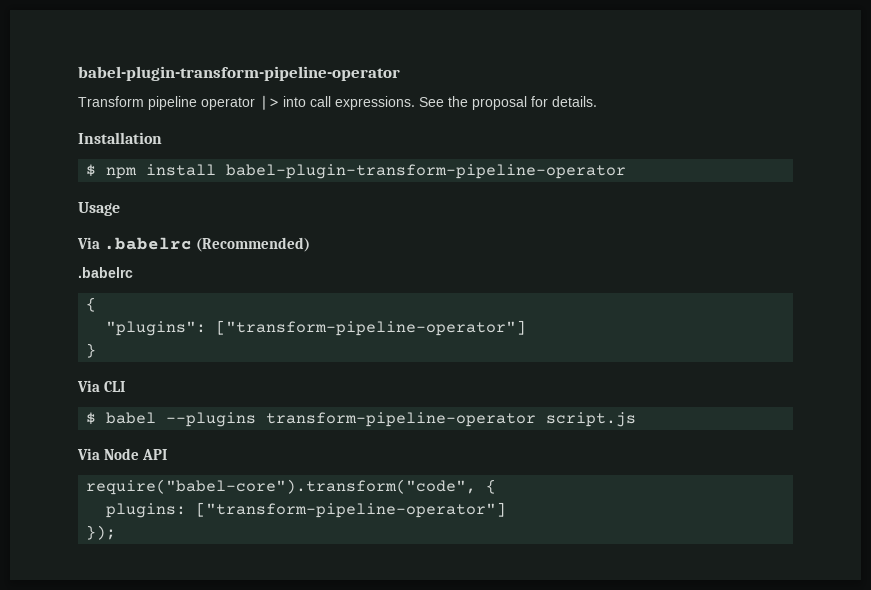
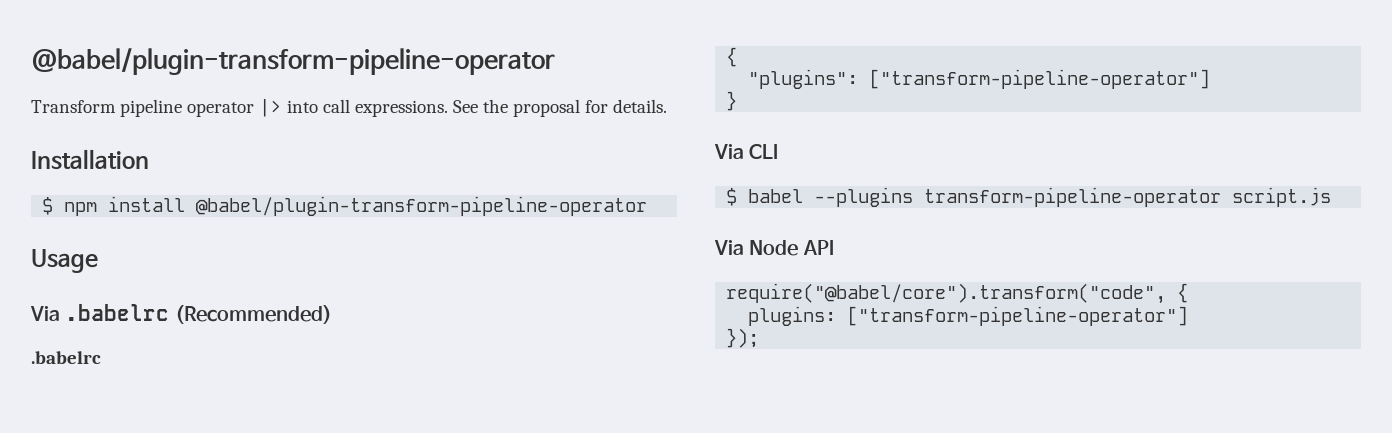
[78,66,400,81] babel-plugin-transform-pipeline-operator -> [31,48,555,75] @babel/plugin-transform-pipeline-operator
[226,164,627,179] babel-plugin-transform-pipeline-operator -> [196,196,648,216] @babel/plugin-transform-pipeline-operator
[86,479,477,495] require("babel-core").transform("code", -> [726,283,1167,304] require("@babel/core").transform("code",

